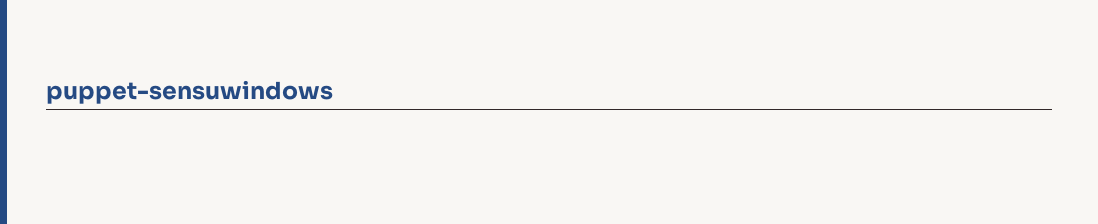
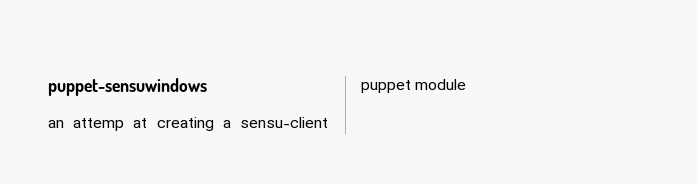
(333, 92) none -> [48,117,328,131] [361,79,467,93] // an attemp at creating a sensu-client puppet module

